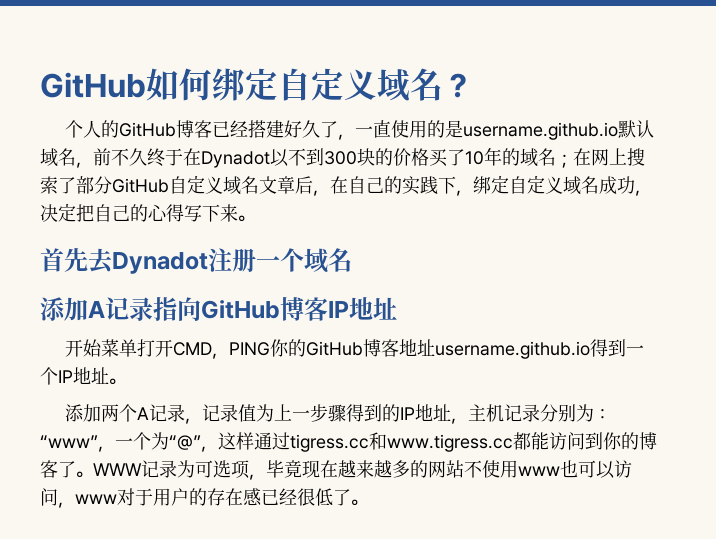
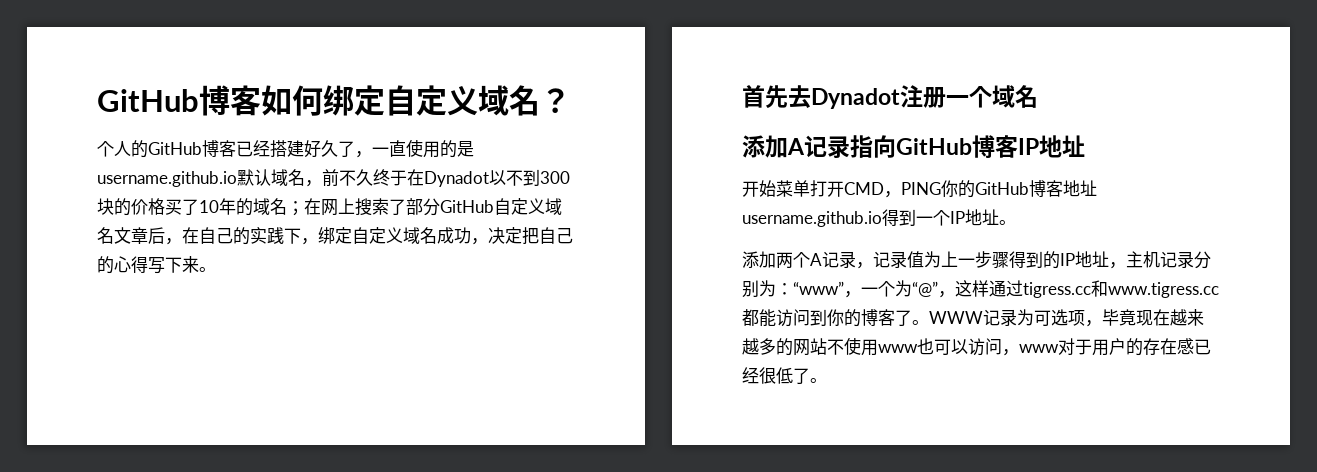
[40,72,146,98] GitHub -> [97,85,261,116] GitHub博客

